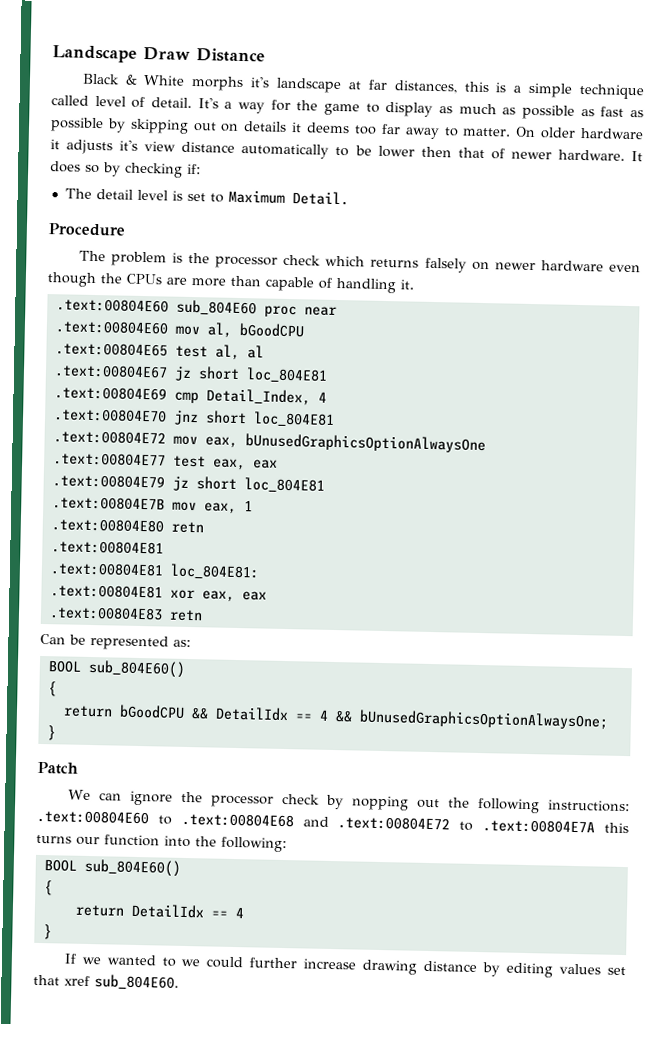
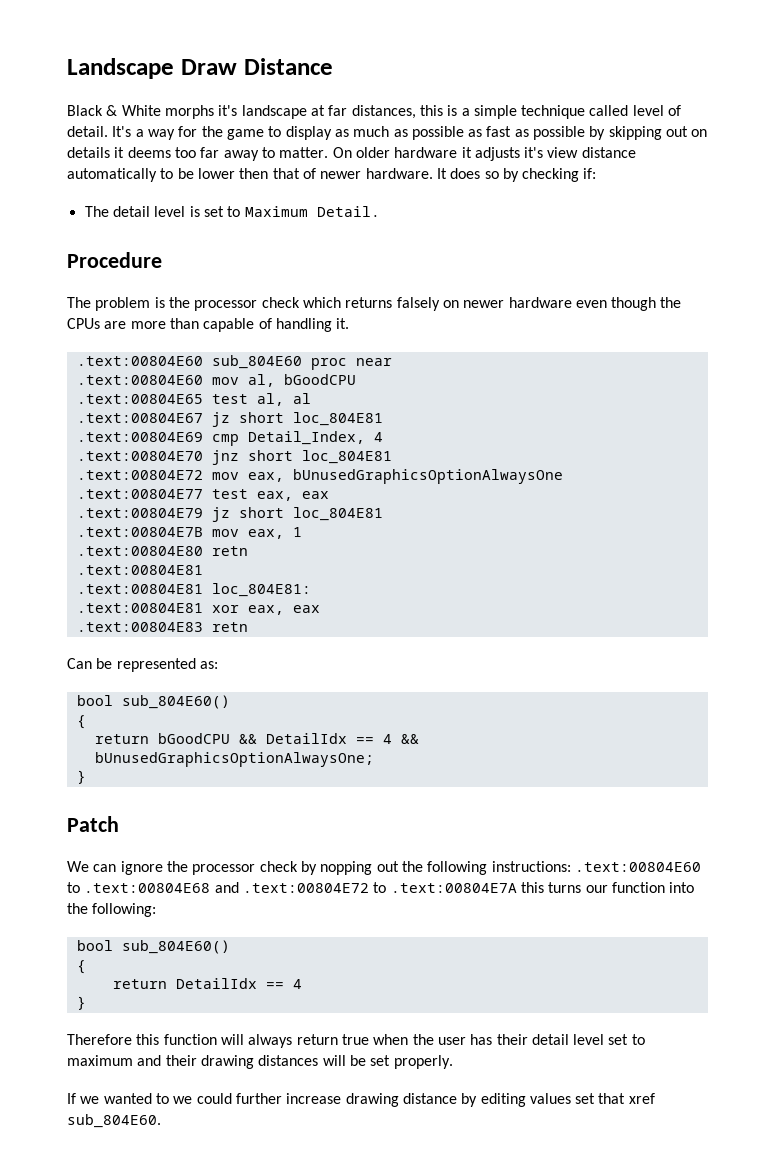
[47,660,82,673] BOOL -> [76,695,113,706] bool
[43,859,77,872] BOOL -> [76,940,113,951] bool
(52, 932) none -> [67,1034,645,1048] [67,1055,453,1069] // Therefore this function will always return true when the user has their detail level set to maximum and their drawing distances will be set properly.

